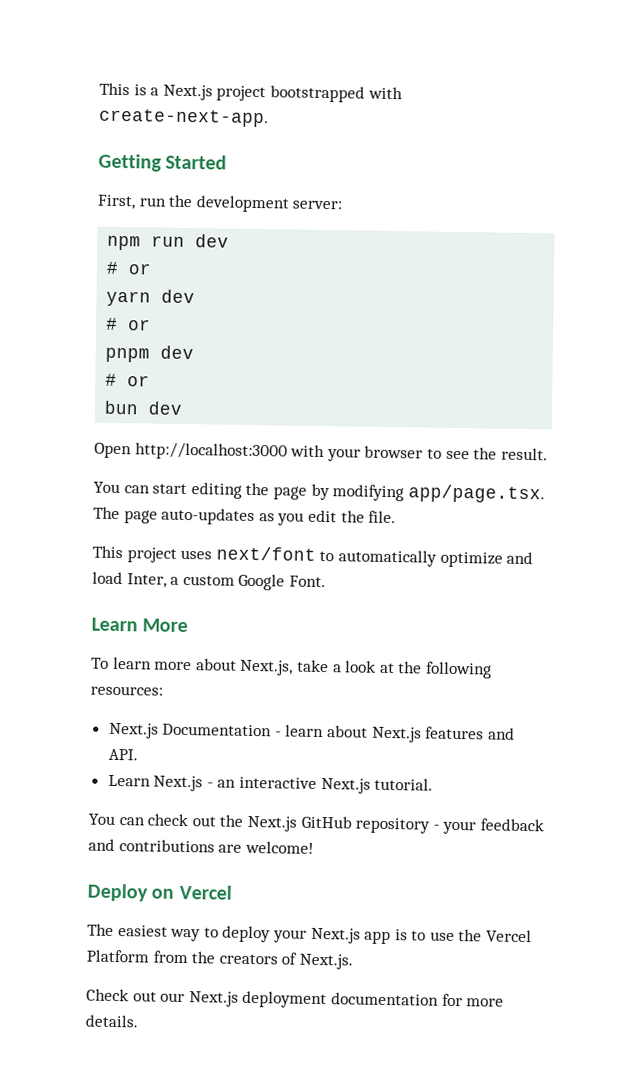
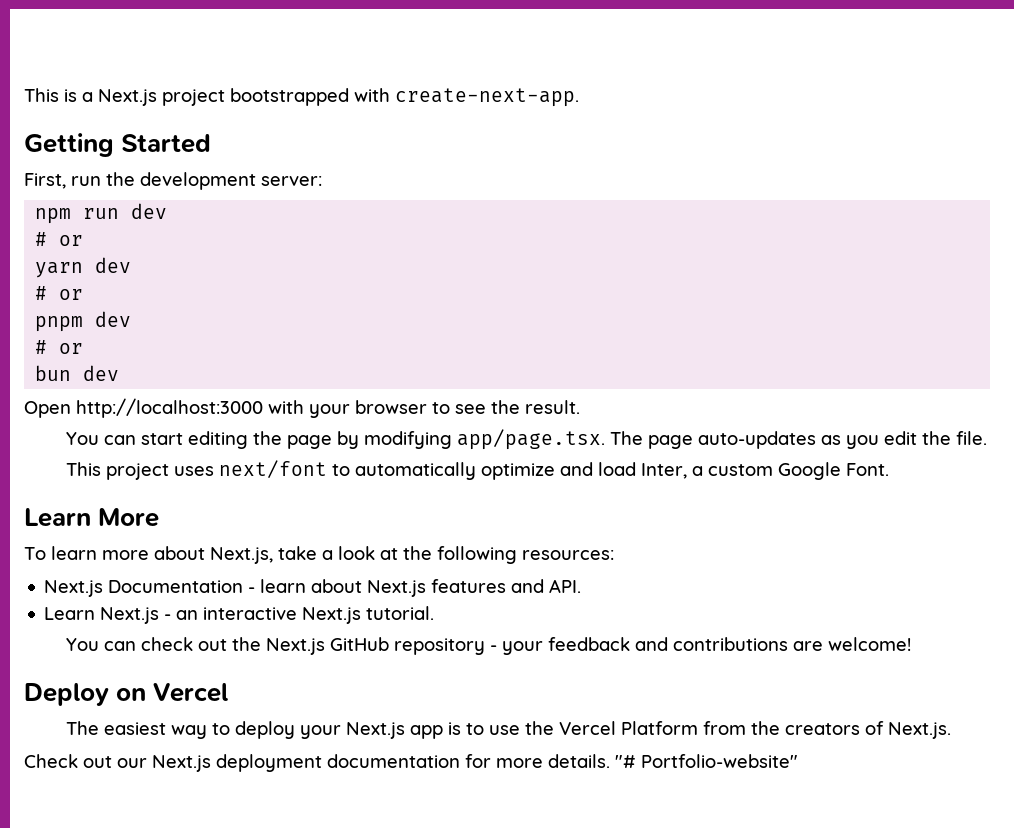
(139, 1021) none -> [615,754,798,768] "# Portfolio-website"

